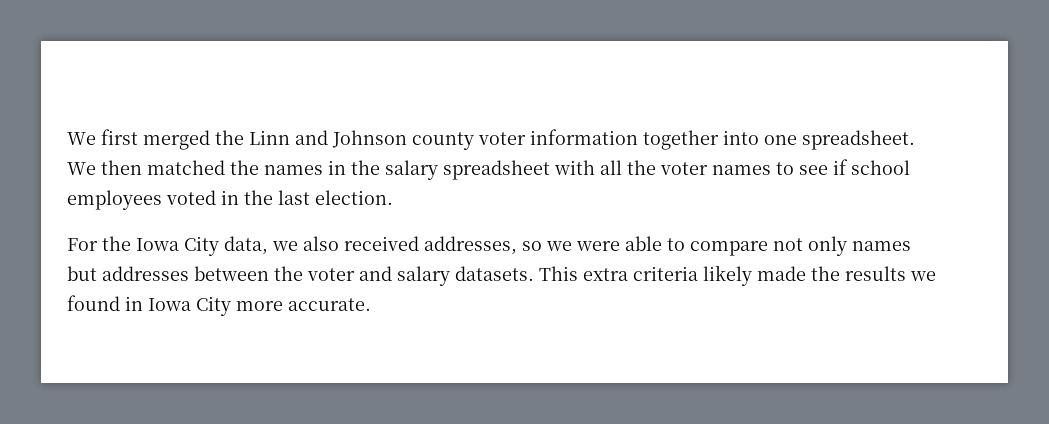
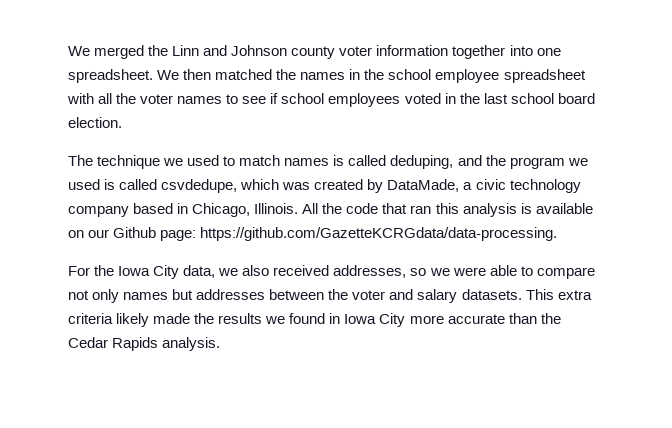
[67,129,138,145] We first -> [68,46,90,56] We
[385,160,438,180] salary -> [388,69,500,83] school employee
(310, 197) none -> [510,93,595,104] school board
(393, 197) none -> [68,155,588,169] [68,179,581,193] [68,203,593,217] [68,227,558,241] // The technique we used to match names is called deduping, and the program we used is called csvdedupe, which was created by DataMade, a civic technology company based in Chicago, Illinois. All the code that ran this analysis is available on our Github page: https://github.com/GazetteKCRGdata/data-processing.
[288,298,371,311] accurate. -> [447,313,561,324] [68,337,221,351] accurate than the Cedar Rapids analysis.

